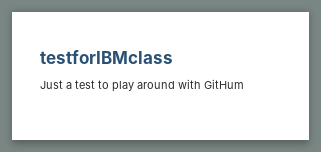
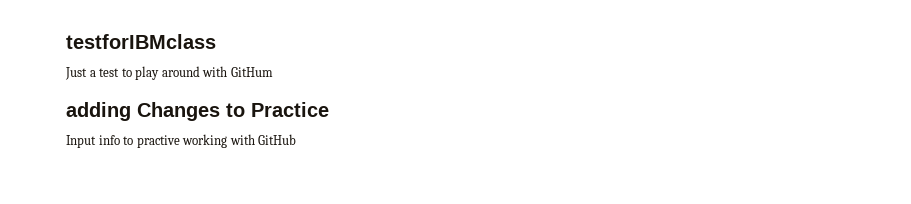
(244, 84) none -> [66,102,329,121] [66,134,297,148] // adding Changes to Practice // Input info to practive working with GitHub

